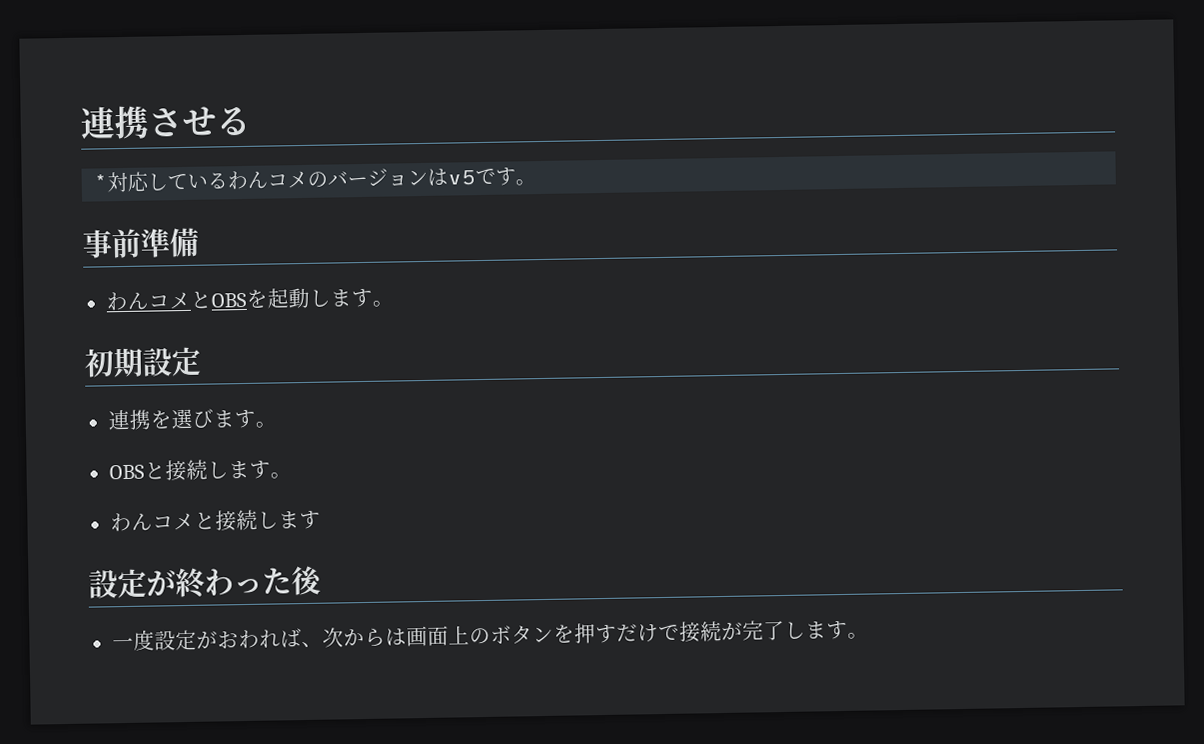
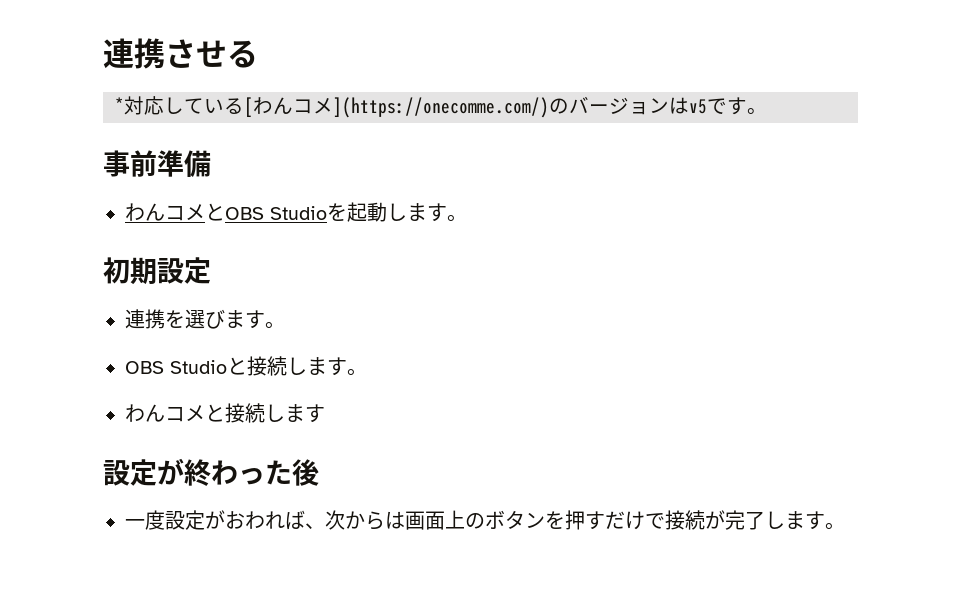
[227,170,309,190] わんコメ -> [244,97,549,118] [わんコメ](https://onecomme.com/)
(247, 300) none -> [270,206,327,220] Studio
(145, 472) none -> [170,360,227,374] Studio

